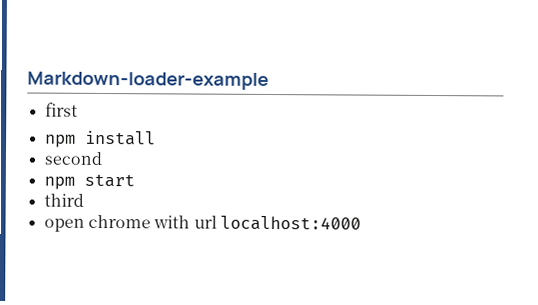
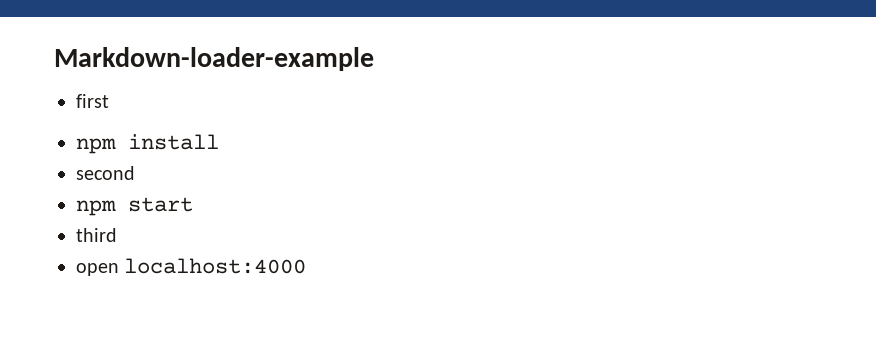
[87,214,217,229] chrome with url -> (119, 269) none

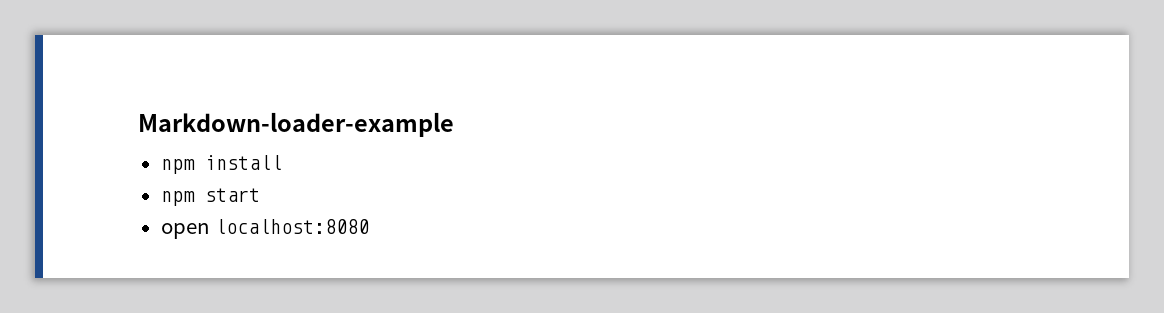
[76,94,109,108] // first -> (454, 124) none
[76,166,135,180] // second -> (282, 162) none
[76,228,117,242] // third -> (260, 195) none
[124,258,307,274] localhost:4000 -> [215,219,370,234] localhost:8080

